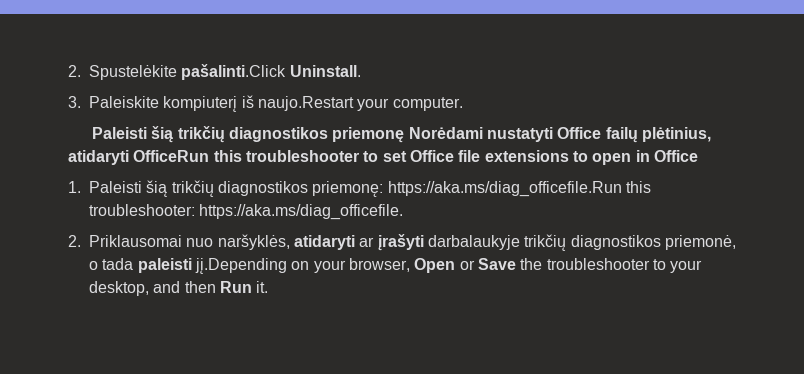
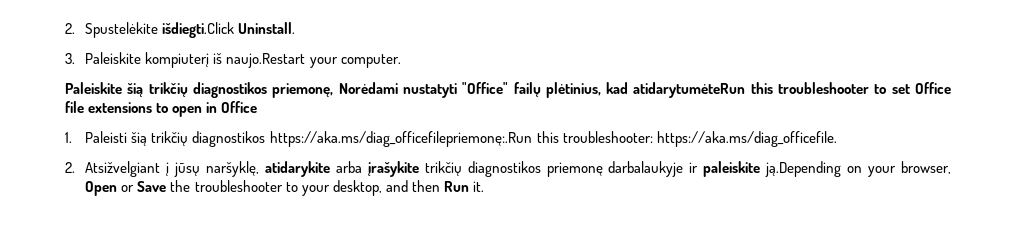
[181,64,287,80] pašalinti.Click -> [162,22,235,38] išdiegti.Click
[91,126,405,143] Paleisti šią trikčių diagnostikos priemonę -> [65,82,334,98] Paleiskite šią trikčių diagnostikos priemonę,
[557,127,602,139] Office -> [462,82,509,94] "Office"
[68,150,210,165] atidaryti OfficeRun -> [606,82,746,98] kad atidarytumėteRun
[312,181,622,197] priemonę: https://aka.ms/diag_officefile.Run -> [269,131,533,147] https://aka.ms/diag_officefilepriemonę:.Run
[89,234,736,251] [89,258,287,274] Priklausomai nuo naršyklės, atidaryti ar įrašyti darbalaukyje trikčių diagnostikos priemonė, o tada paleisti jį.Depending -> [85,161,842,177] Atsižvelgiant į jūsų naršyklę, atidarykite arba įrašykite trikčių diagnostikos priemonę darbalaukyje ir paleiskite ją.Depending

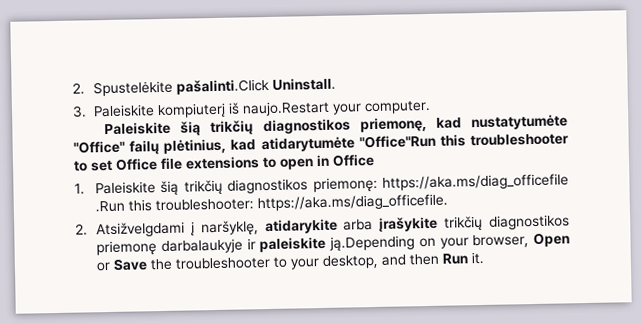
[162,22,235,38] išdiegti.Click -> [176,78,271,95] pašalinti.Click
[338,82,457,98] Norėdami nustatyti -> [435,114,568,131] kad nustatytumėte
[633,82,746,98] atidarytumėteRun -> [260,134,436,153] atidarytumėte "Office"Run
[85,131,533,147] Paleisti šią trikčių diagnostikos https://aka.ms/diag_officefilepriemonę:.Run -> [95,173,569,196] [95,200,126,213] Paleiskite šią trikčių diagnostikos priemonę: https://aka.ms/diag_officefile .Run
[85,161,201,177] Atsižvelgiant į jūsų -> [96,221,195,238] Atsižvelgdami į

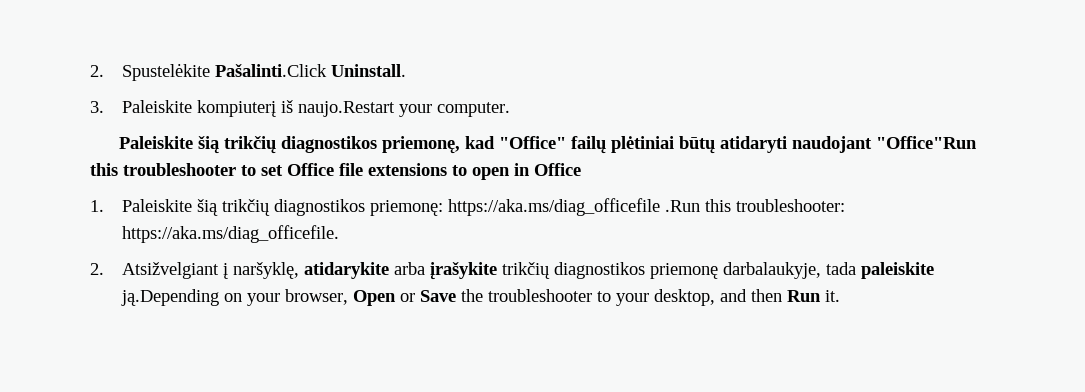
[176,78,271,95] pašalinti.Click -> [214,64,327,77] Pašalinti.Click
[471,114,568,131] nustatytumėte -> (495, 142) none
[163,136,355,154] plėtinius, kad atidarytumėte -> [610,136,872,154] plėtiniai būtų atidaryti naudojant
[96,221,186,238] Atsižvelgdami -> [121,262,219,279] Atsižvelgiant
[160,238,256,255] darbalaukyje ir -> [722,262,856,279] darbalaukyje, tada

